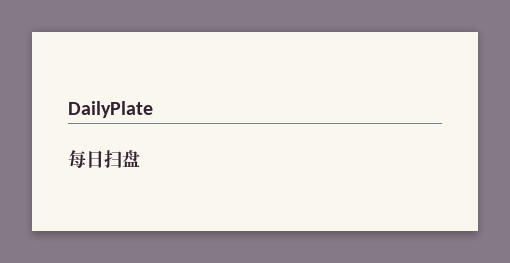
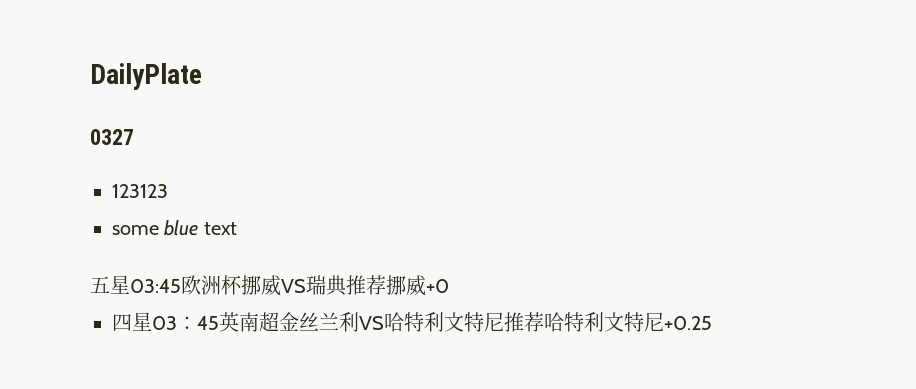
[68,150,140,169] 每日扫盘 -> [90,129,134,145] [112,184,168,198] [112,220,237,236] [90,275,449,296] [112,312,712,332] 0327 // 123123 // some blue text // 五星03:45欧洲杯挪威VS瑞典推荐挪威+0 // 四星03：45英南超金丝兰利VS哈特利文特尼推荐哈特利文特尼+0.25

